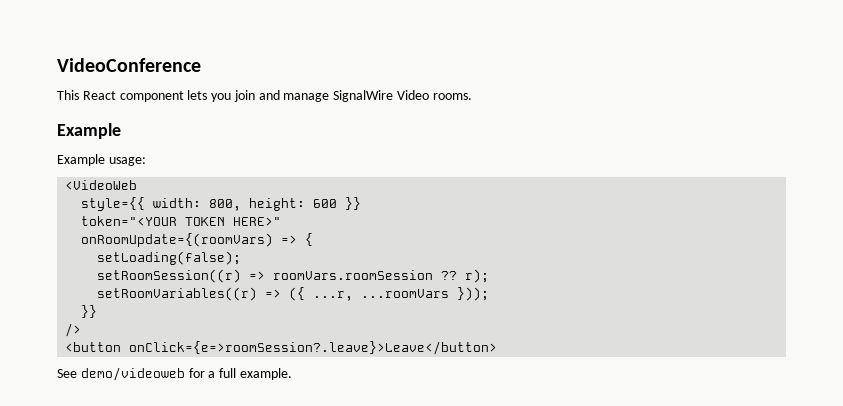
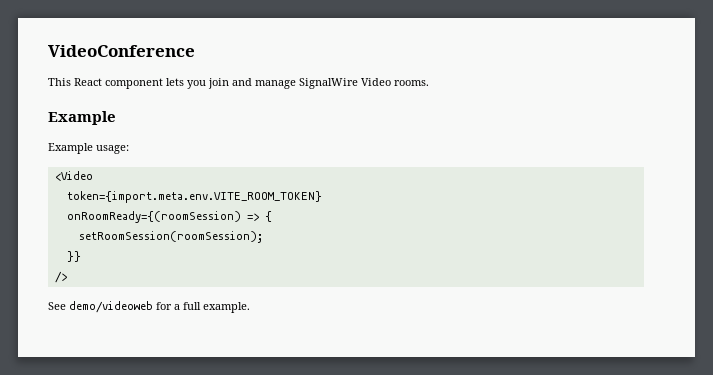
[65,180,138,190] [81,197,362,211] [81,216,282,226] [81,233,314,247] [97,251,242,265] [97,269,490,283] [97,287,490,301] <VideoWeb // style={{ width: 800, height: 600 }} // token="<YOUR TOKEN HERE>" // onRoomUpdate={(roomVars) => { // setLoading(false); // setRoomSession((r) => roomVars.roomSession ?? r); // setRoomVariables((r) => ({ ...r, ...roomVars })); -> [54,171,93,181] [66,191,322,203] [66,211,272,223] [78,231,263,243] <Video // token={import.meta.env.VITE_ROOM_TOKEN} // onRoomReady={(roomSession) => { // setRoomSession(roomSession);
[65,341,498,355] // <button onClick={e=>roomSession?.leave}>Leave</button> -> (67, 277) none

